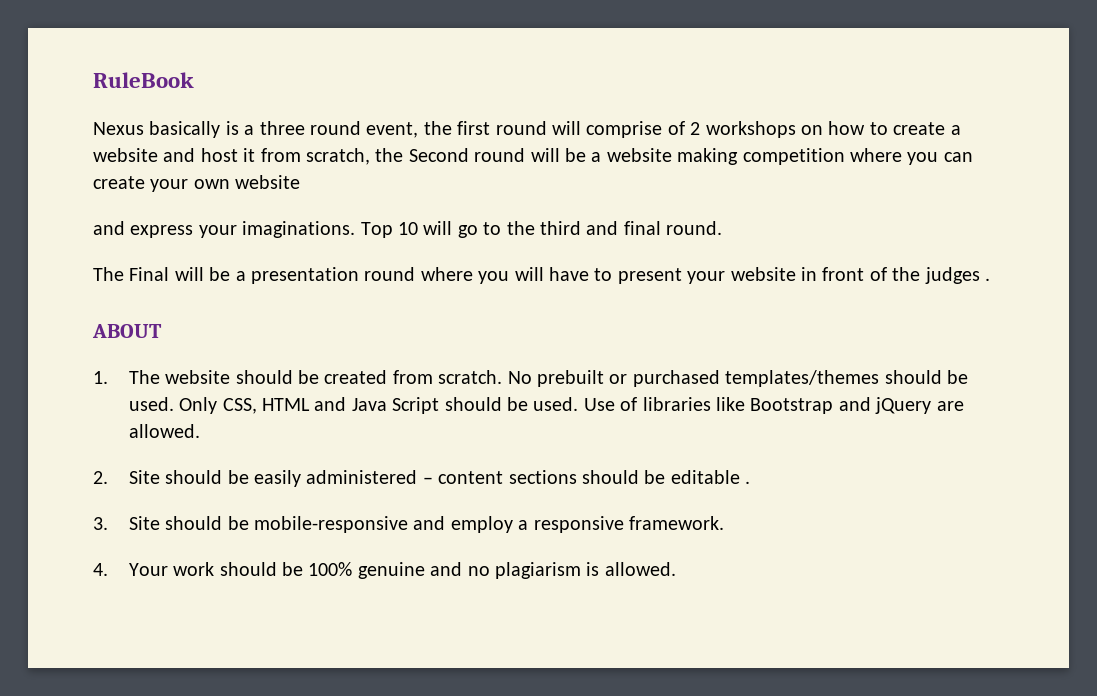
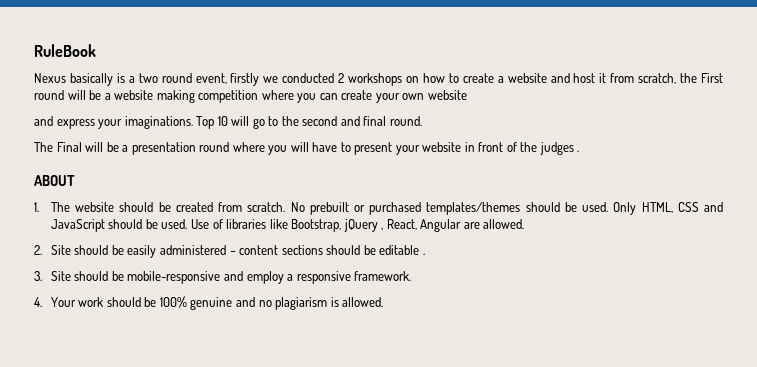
[259,121,305,135] three -> [138,73,158,83] two
[423,121,685,138] the first round will comprise of -> [230,73,335,86] firstly we conducted
[408,148,469,162] Second -> [700,73,723,83] First
[539,221,581,235] third -> [302,116,338,126] second
[222,397,440,414] CSS, HTML and Java Script -> [641,202,724,213] [50,219,105,232] HTML, CSS and JavaScript
[750,397,932,414] Bootstrap and jQuery -> [291,219,462,232] Bootstrap, jQuery , React, Angular

